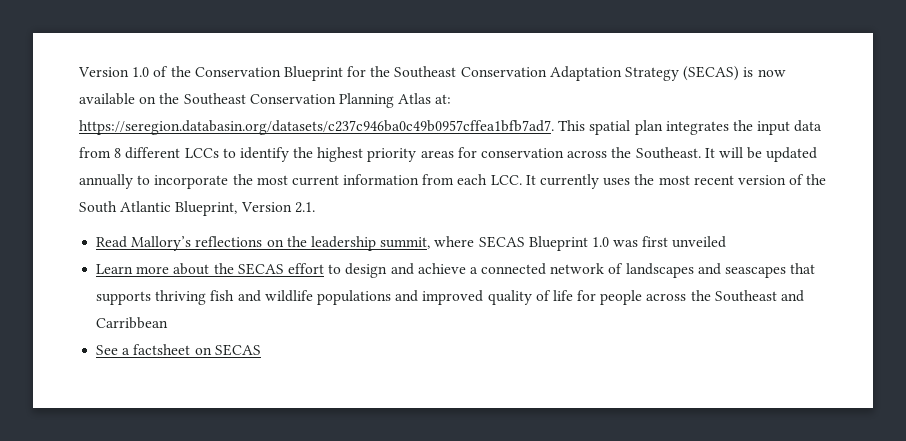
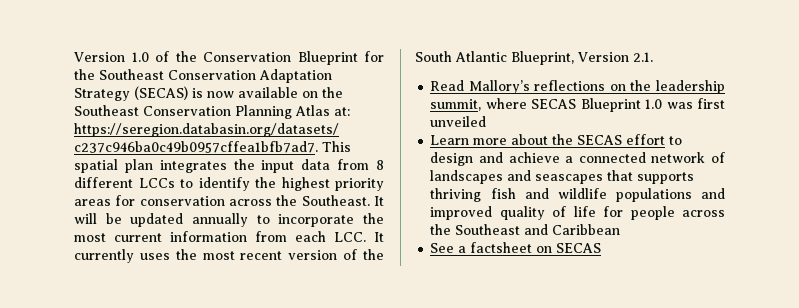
[96,317,169,329] Carribbean -> [552,224,621,235] Caribbean

